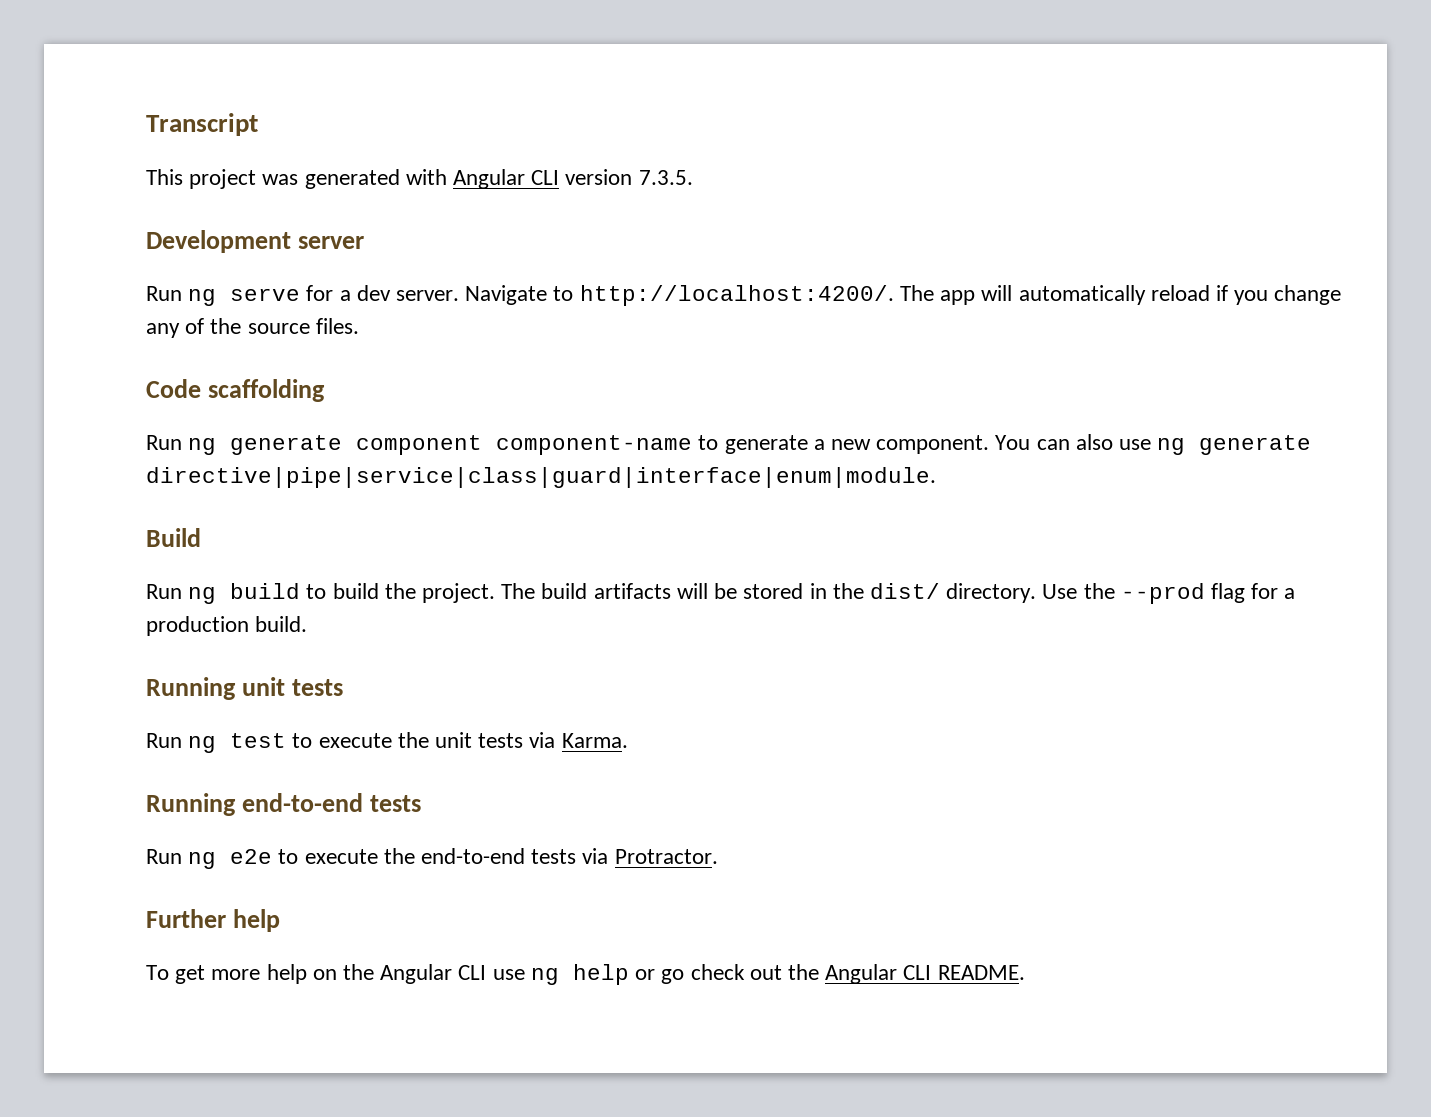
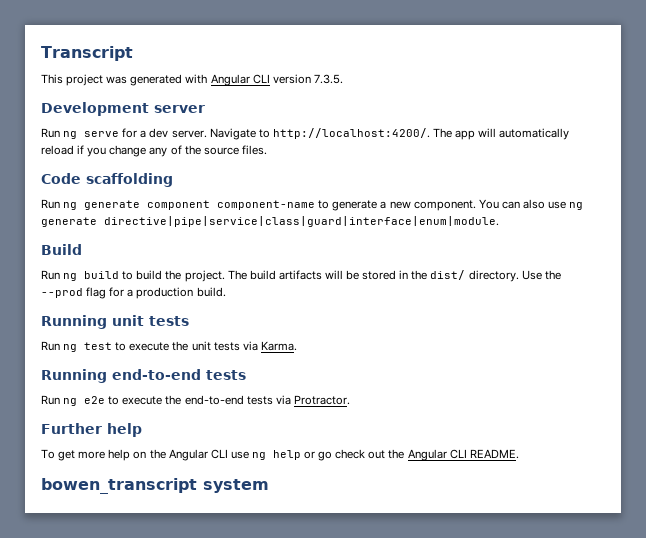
(1025, 972) none -> [41,478,269,494] // bowen_transcript system

